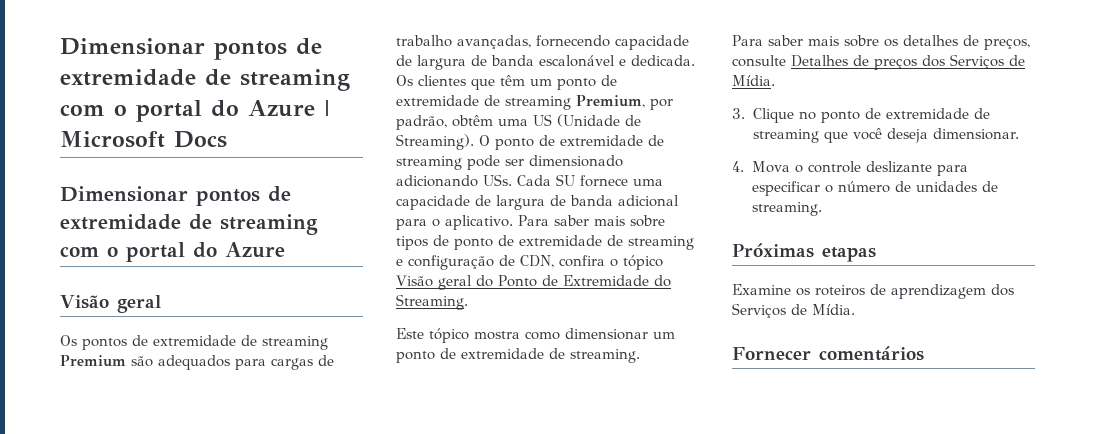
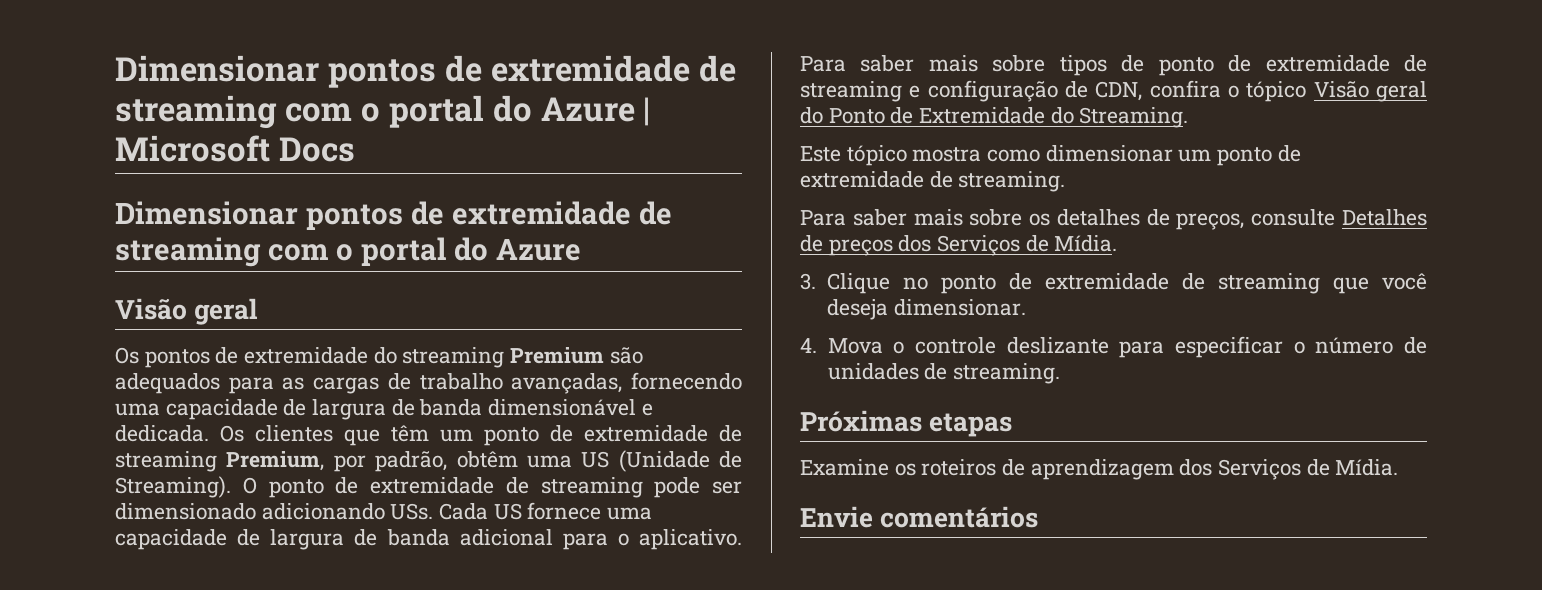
[241,335,257,346] de -> [373,347,397,364] do
(266, 364) none -> [282,377,305,390] as
[615,35,689,50] [396,55,615,70] capacidade de largura de banda escalonável -> [115,399,637,420] uma capacidade de largura de banda dimensionável
[556,174,575,186] SU -> [493,503,522,520] US
[732,347,811,360] Fornecer -> [800,506,873,528] Envie

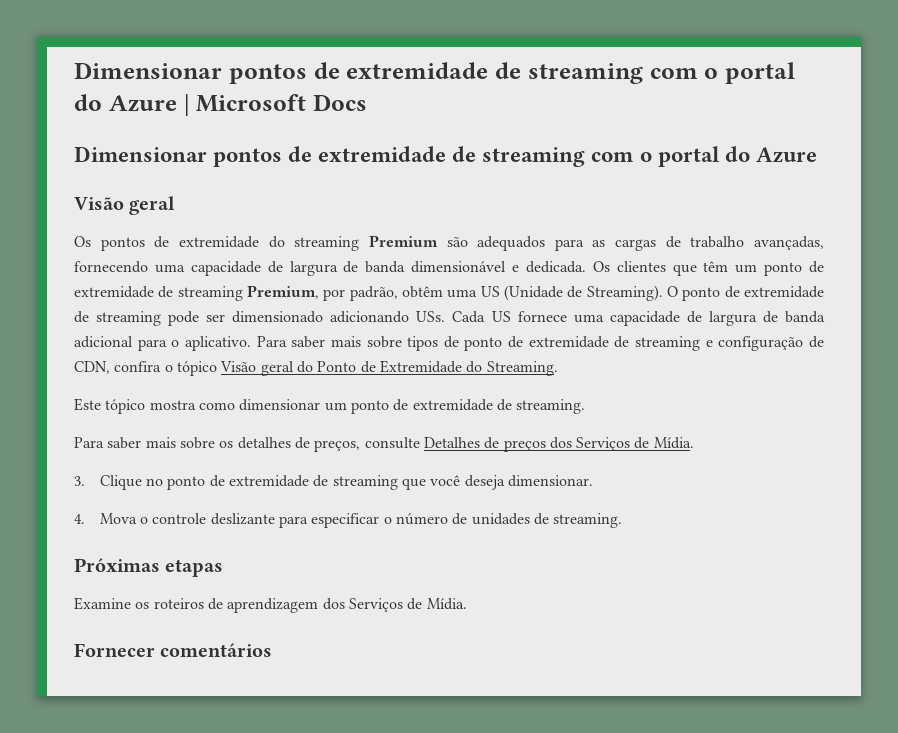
[800,506,873,528] Envie -> [74,643,155,657] Fornecer

